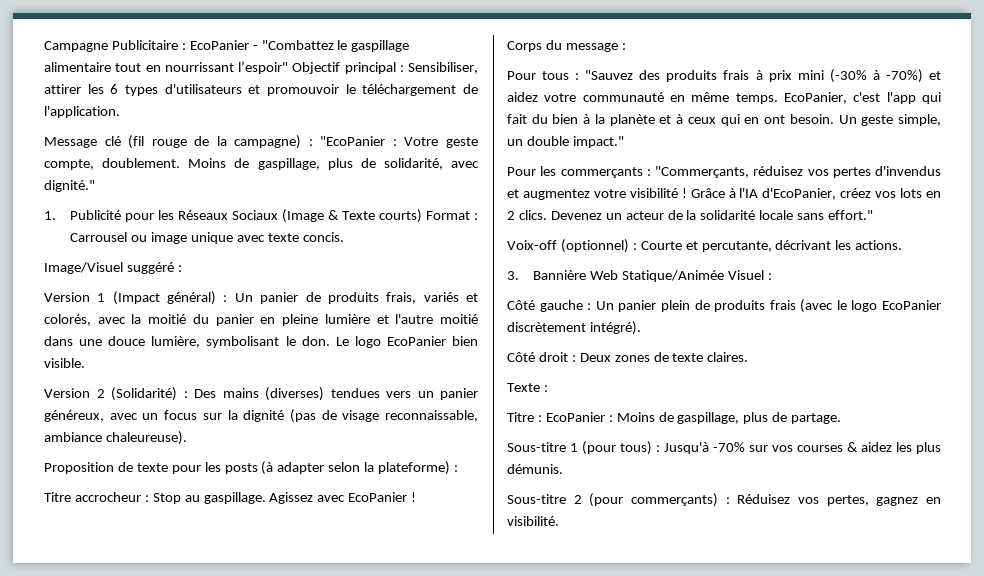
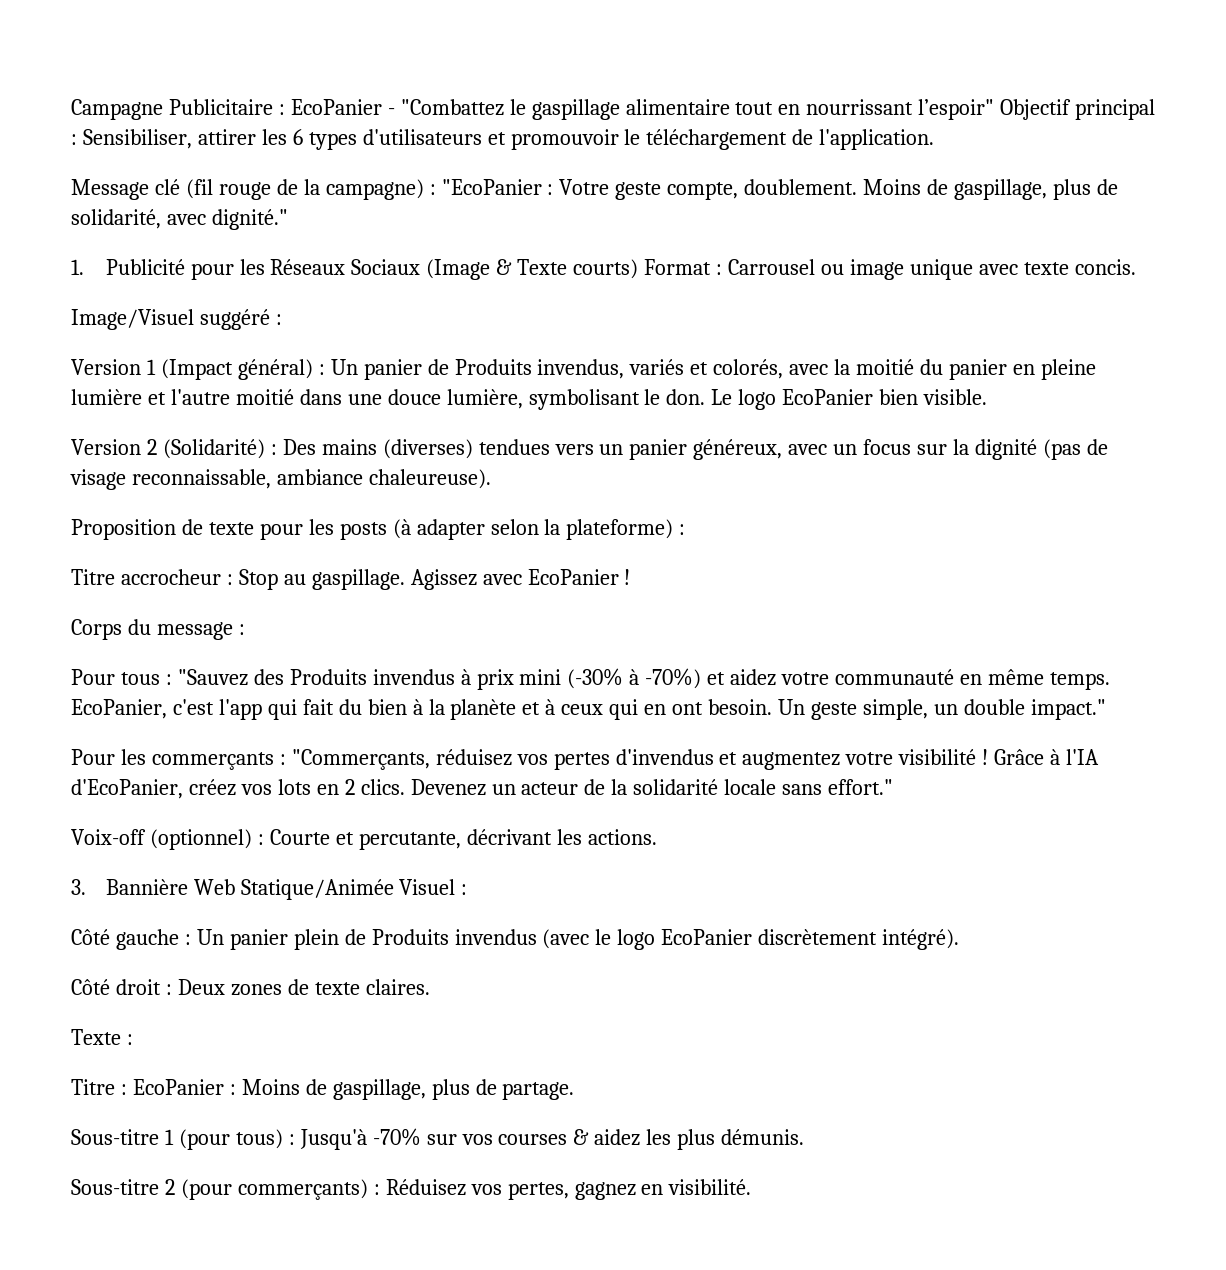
[327,292,417,304] produits frais, -> [454,359,625,379] Produits invendus,
[666,70,750,82] produits frais -> [289,669,455,685] Produits invendus
[714,300,796,312] produits frais -> [371,929,537,945] Produits invendus

